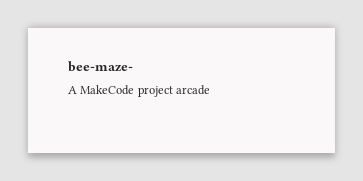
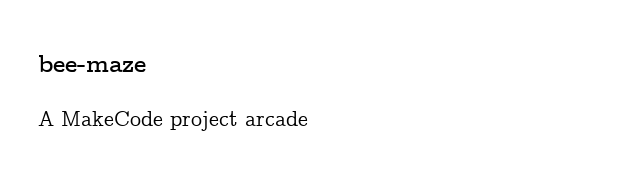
[68,61,133,72] bee-maze- -> [38,55,146,72] bee-maze

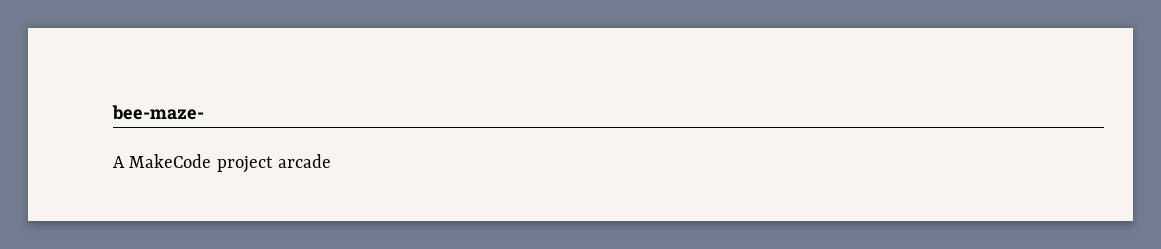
[38,55,146,72] bee-maze -> [112,105,204,120] bee-maze-

